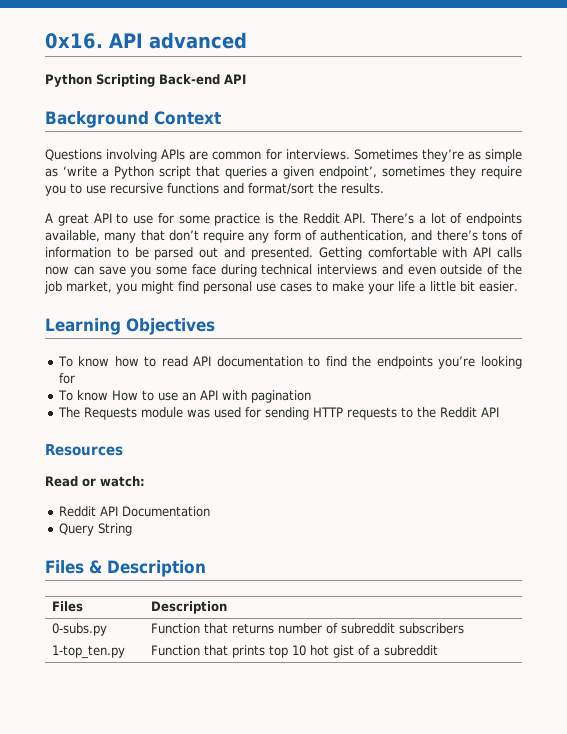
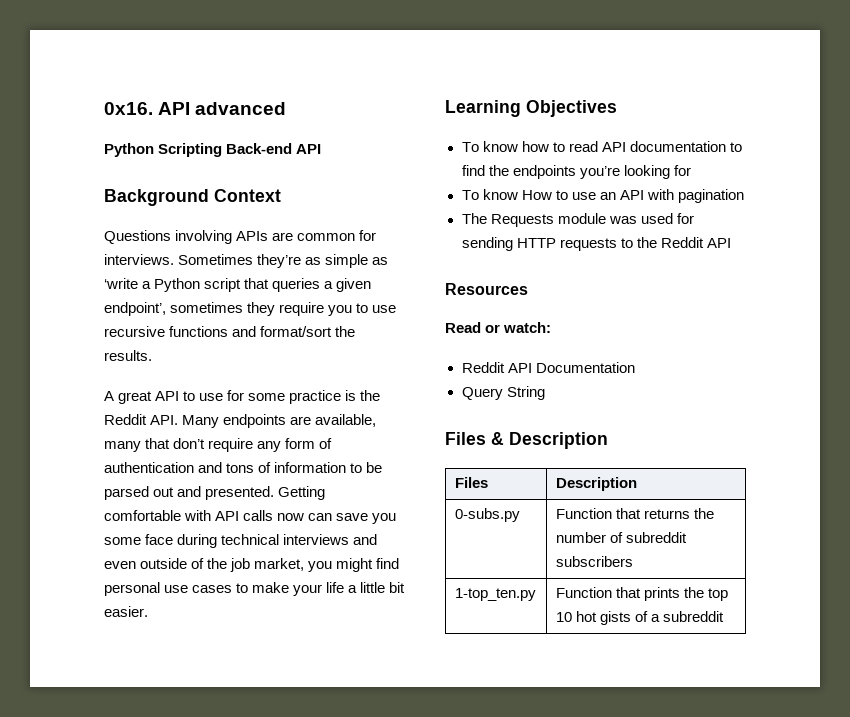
[370,213,522,226] There’s a lot of endpoints -> [182,414,312,428] Many endpoints are
[320,230,478,242] authentication, and there’s -> [104,462,223,473] authentication and
(274, 628) none -> [693,508,714,519] the
(265, 651) none -> [683,587,704,598] the
[332,645,354,658] gist -> [599,611,631,625] gists

